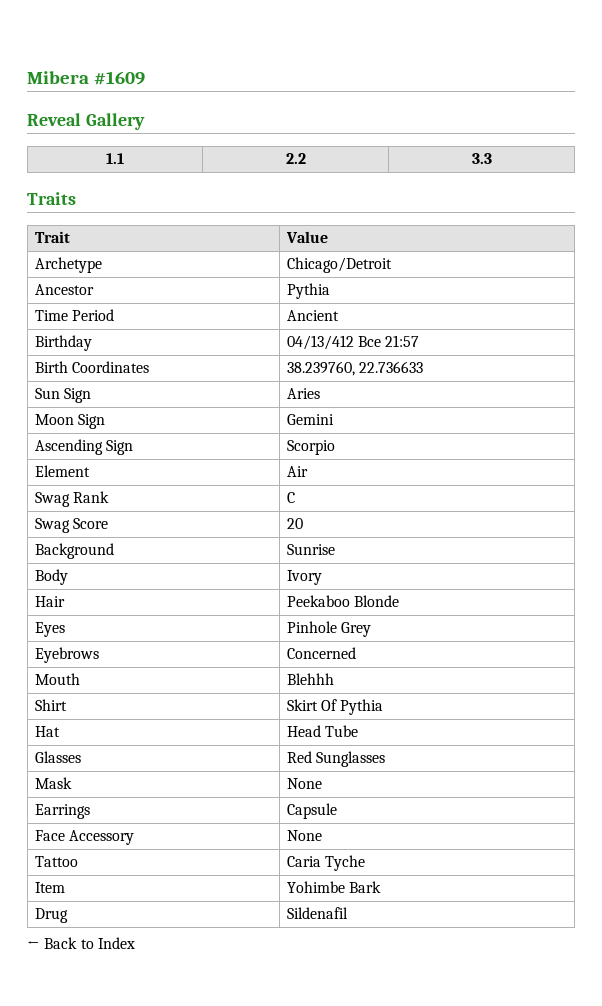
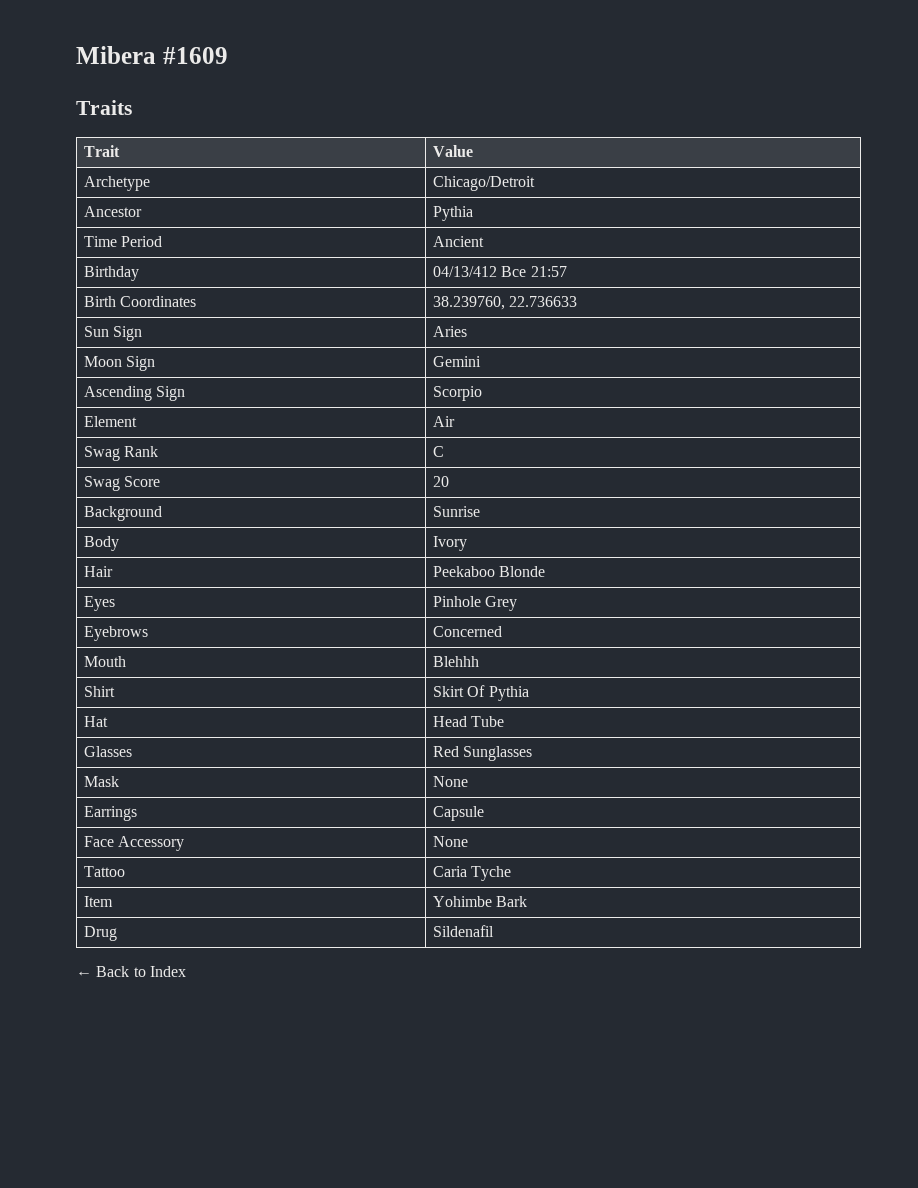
[27,113,145,130] [106,153,124,164] [285,153,306,164] [471,153,492,164] // Reveal Gallery // 1.1 | 2.2 | 3.3 -> (228, 55) none

